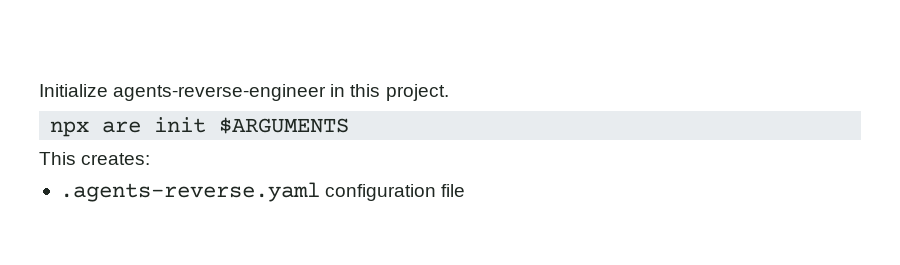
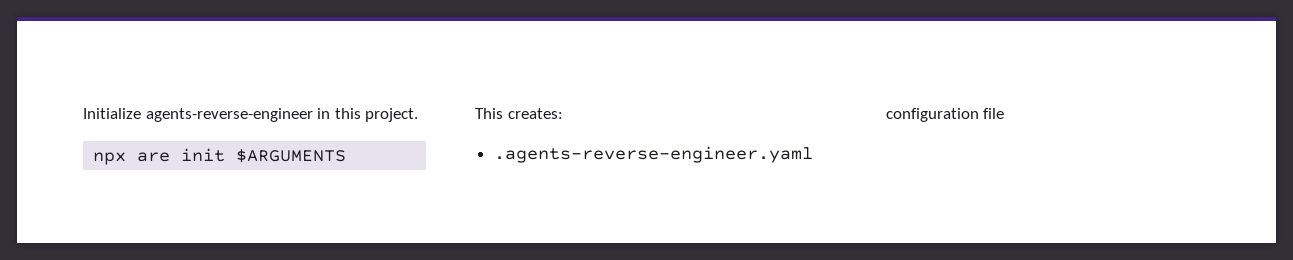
[59,182,320,202] .agents-reverse.yaml -> [493,146,813,163] .agents-reverse-engineer.yaml

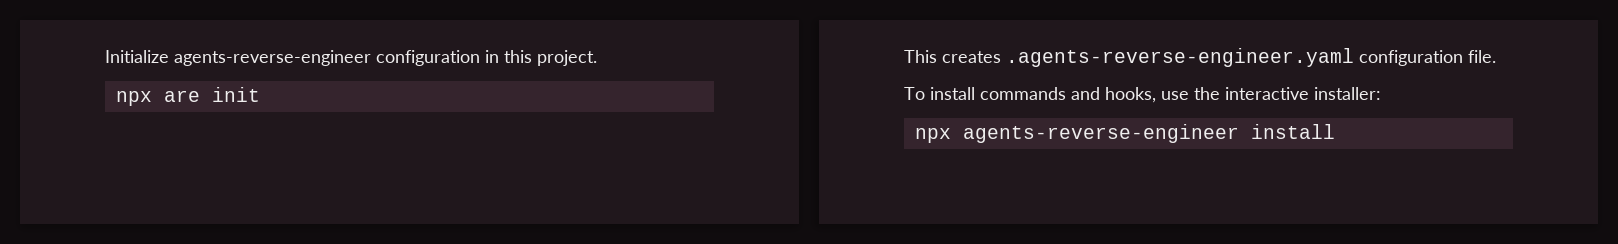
(313, 115) none -> [376,50,480,66] configuration
[236,149,347,163] $ARGUMENTS -> (260, 94) none
[507,108,563,119] creates: // -> [942,51,1001,63] creates
[983,108,1005,119] file -> [1468,50,1496,63] [904,87,1381,103] [914,124,1335,143] file. // To install commands and hooks, use the interactive installer: // npx agents-reverse-engineer install

